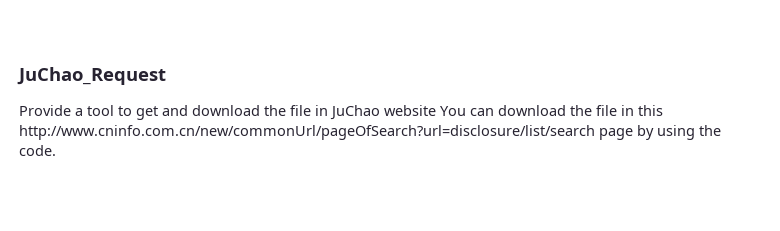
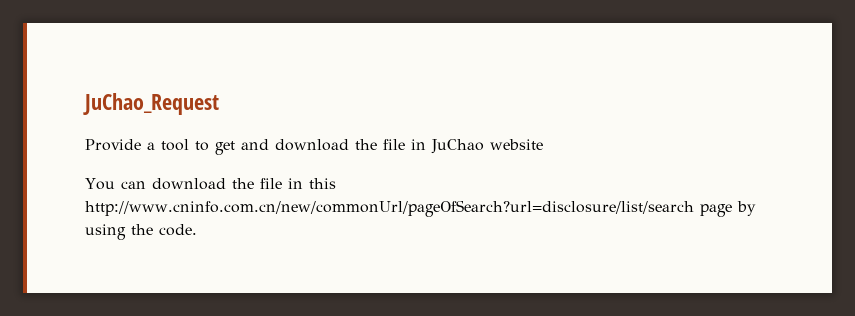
(436, 110) none -> (543, 144) //

